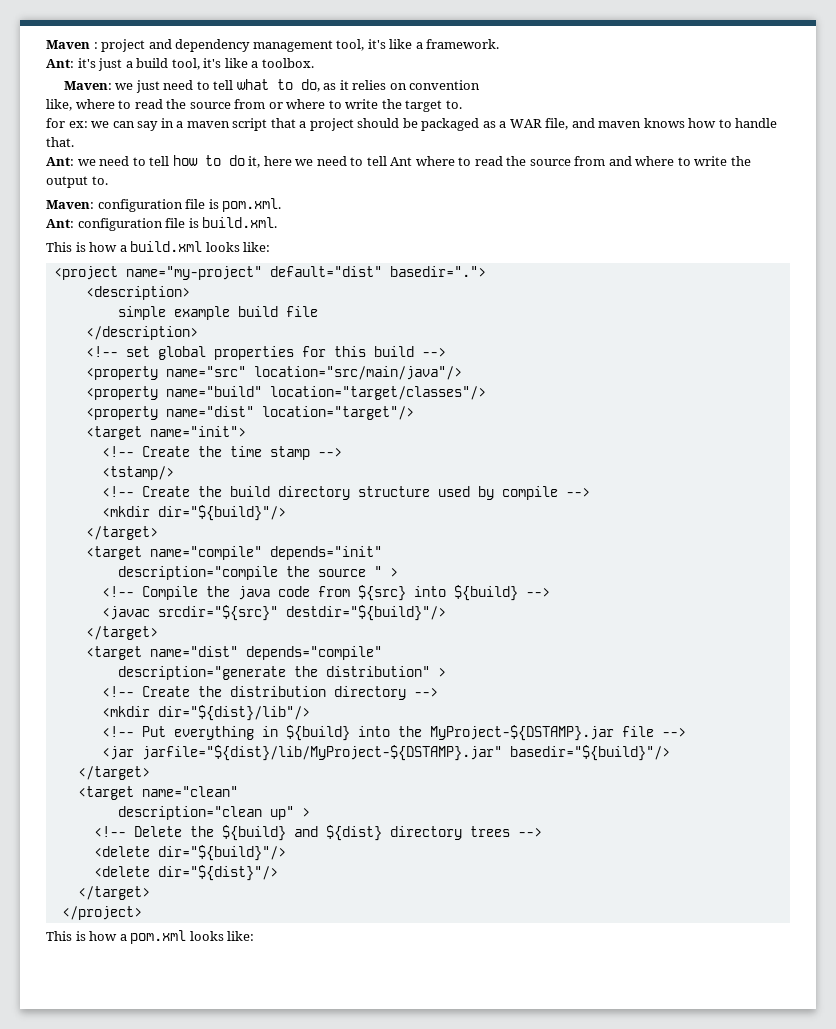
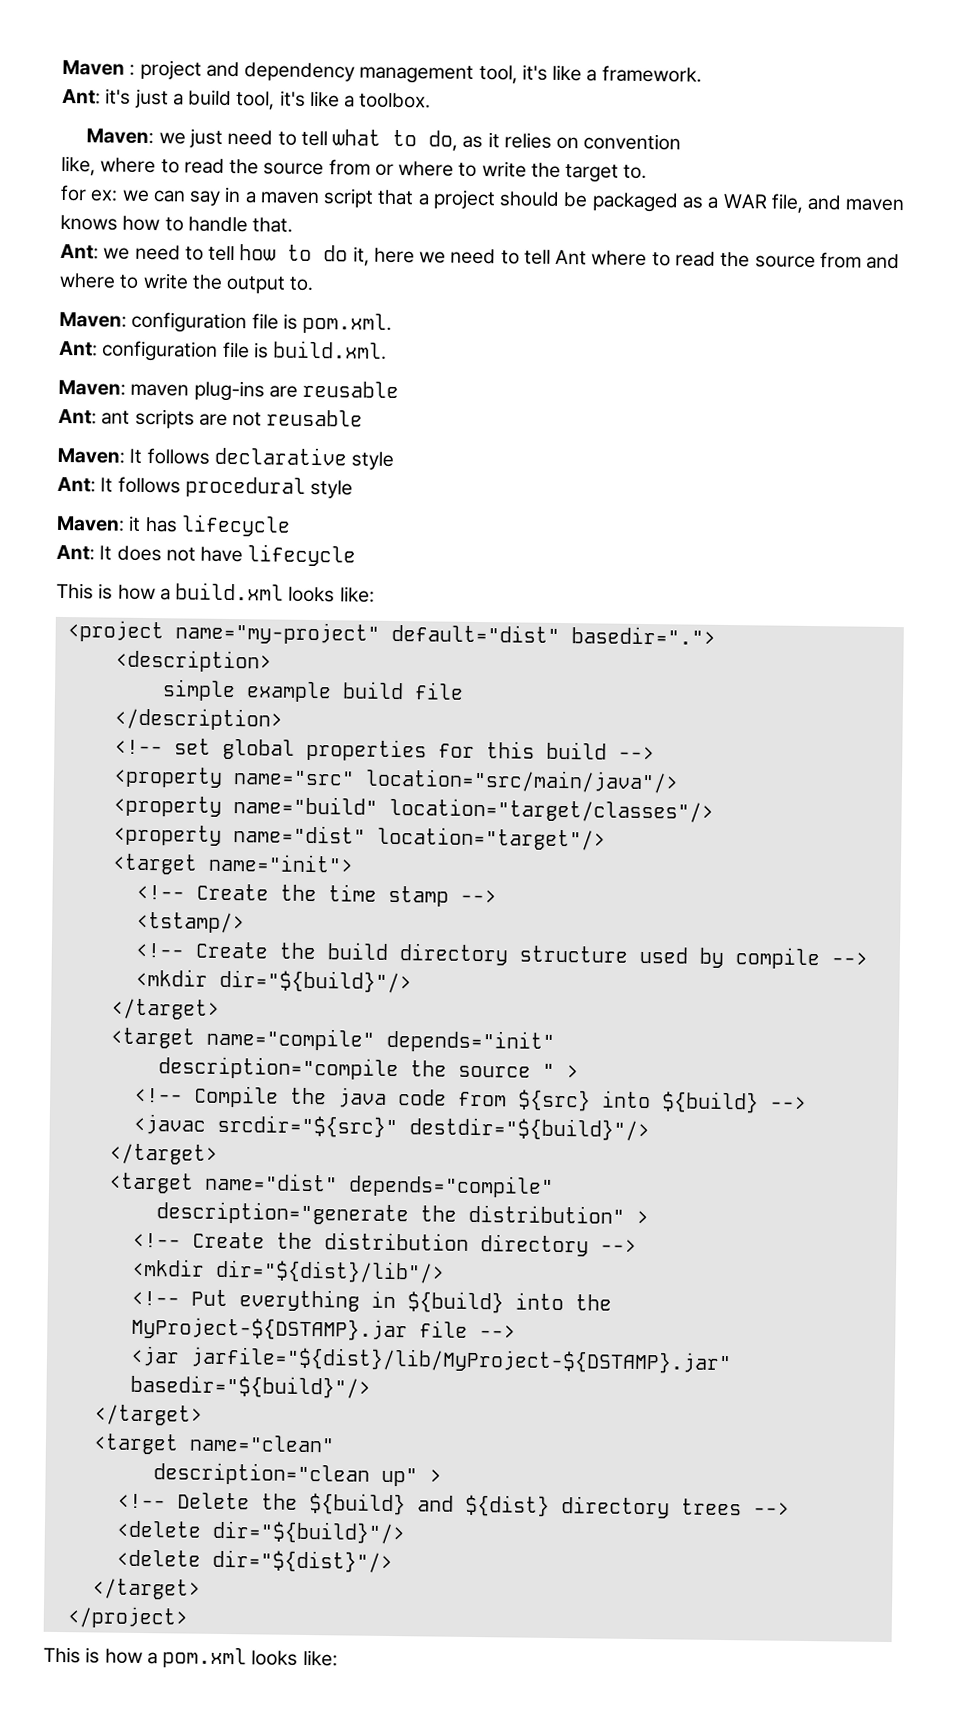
(278, 222) none -> [58,379,400,402] [58,408,364,429] [57,446,395,470] [57,476,354,499] [56,514,291,537] [56,544,357,567] // Maven: maven plug-ins are reusable // Ant: ant scripts are not reusable // Maven: It follows declarative style // Ant: It follows procedural style // Maven: it has lifecycle // Ant: It does not have lifecycle

